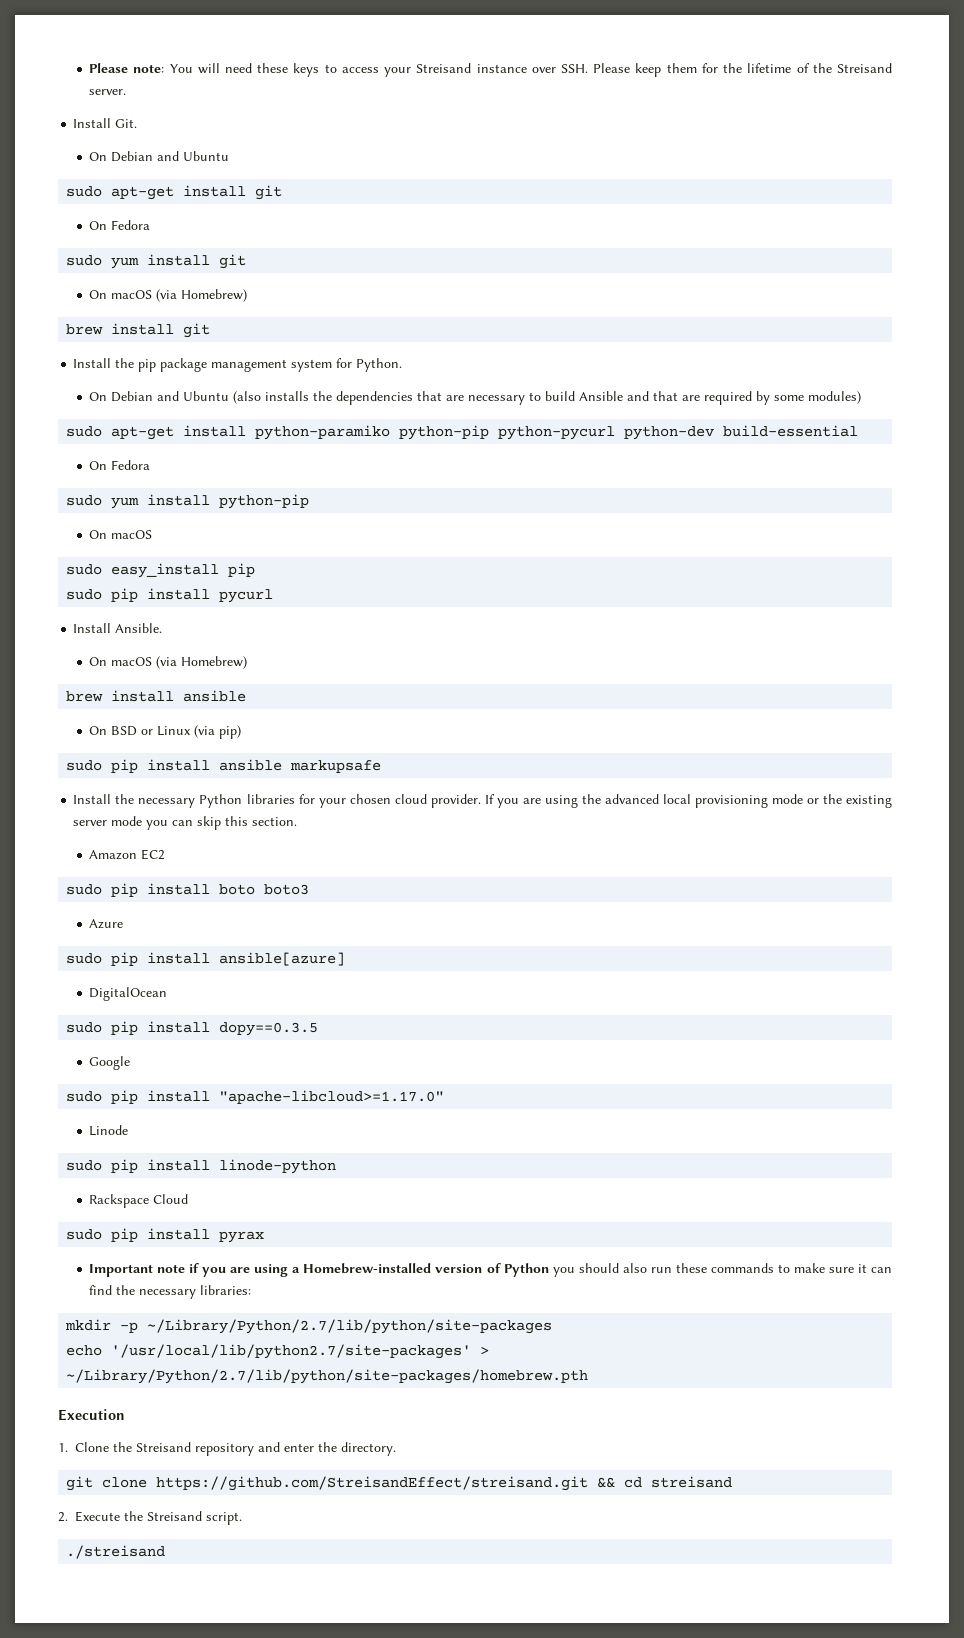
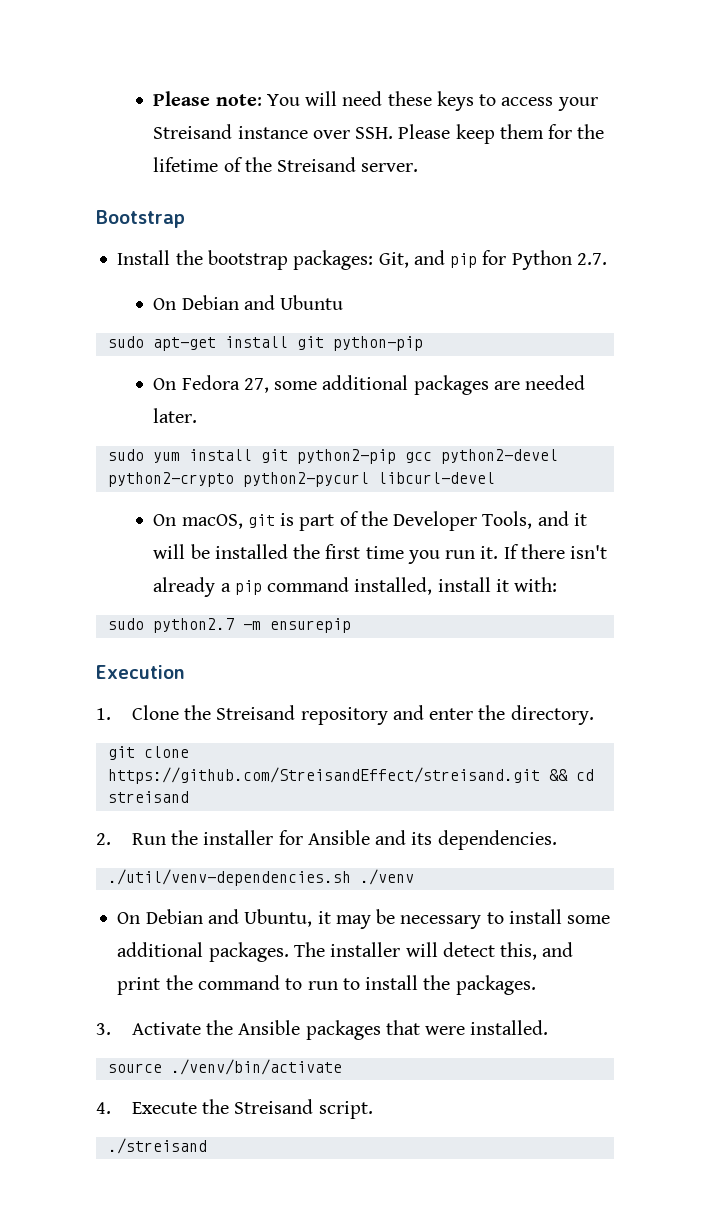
[73,118,138,128] // Install Git. -> [96,210,185,228] [117,250,607,270] // Bootstrap // Install the bootstrap packages: Git, and pip for Python 2.7.
[89,220,151,230] [66,254,247,269] [89,289,248,302] [66,323,211,338] [73,358,403,372] [89,391,862,405] [66,425,859,440] [89,460,151,470] [66,494,310,509] [89,530,153,539] [66,563,256,578] [66,588,274,603] [73,623,163,633] [89,656,248,669] [66,690,247,702] [89,725,242,739] [66,759,382,773] [73,794,893,808] [73,816,298,830] [89,849,166,860] [66,883,310,897] [89,919,124,929] [66,952,346,966] [89,987,168,1001] [66,1021,319,1036] [89,1056,131,1070] [66,1090,445,1104] [89,1125,129,1136] [66,1159,337,1174] [89,1194,189,1208] [66,1228,265,1243] [89,1263,892,1277] [89,1285,252,1299] [65,1319,553,1334] [66,1344,490,1359] [66,1369,589,1384] // On Fedora // sudo yum install git // On macOS (via Homebrew) // brew install git // Install the pip package management system for Python. // On Debian and Ubuntu (also installs the dependencies that are necessary to build Ansible and that are required by some modules) // sudo apt-get install python-paramiko python-pip python-pycurl python-dev build-essential // On Fedora // sudo yum install python-pip // On macOS // sudo easy_install pip // sudo pip install pycurl // Install Ansible. // On macOS (via Homebrew) // brew install ansible // On BSD or Linux (via pip) // sudo pip install ansible markupsafe // Install the necessary Python libraries for your chosen cloud provider. If you are using the advanced local provisioning mode or the existing server mode you can skip this section. // Amazon EC2 // sudo pip install boto boto3 // Azure // sudo pip install ansible[azure] // DigitalOcean // sudo pip install dopy==0.3.5 // Google // sudo pip install "apache-libcloud>=1.17.0" // Linode // sudo pip install linode-python // Rackspace Cloud // sudo pip install pyrax // Important note if you are using a Homebrew-installed version of Python you should also run these commands to make sure it can find the necessary libraries: // mkdir -p ~/Library/Python/2.7/lib/python/site-packages // echo '/usr/local/lib/python2.7/site-packages' > ~/Library/Python/2.7/lib/python/site-packages/homebrew.pth -> [332,336,423,351] [153,375,586,395] [153,408,198,423] [107,449,558,464] [107,472,495,487] [153,511,587,531] [153,544,608,564] [153,577,558,597] [107,618,351,633] python-pip // On Fedora 27, some additional packages are needed later. // sudo yum install git python2-pip gcc python2-devel python2-crypto python2-pycurl libcurl-devel // On macOS, git is part of the Developer Tools, and it will be installed the first time you run it. If there isn't already a pip command installed, install it with: // sudo python2.7 -m ensurepip
(68, 1517) none -> [131,830,557,850] [107,869,414,886] [117,909,611,929] [117,942,574,962] [117,975,536,995] [96,1020,549,1040] [107,1059,342,1075] [96,1102,111,1114] Run the installer for Ansible and its dependencies. // ./util/venv-dependencies.sh ./venv // On Debian and Ubuntu, it may be necessary to install some additional packages. The installer will detect this, and print the command to run to install the packages. // 3. Activate the Ansible packages that were installed. // source ./venv/bin/activate // 4.

